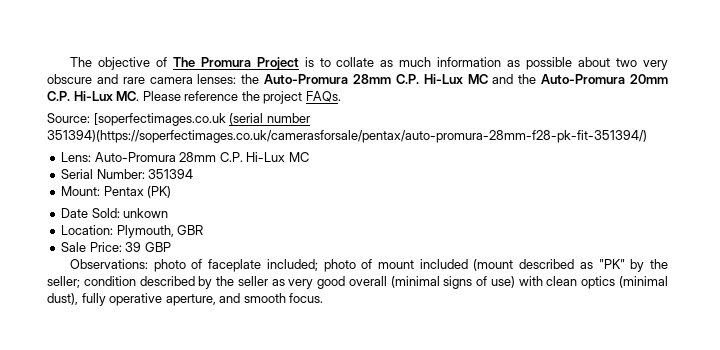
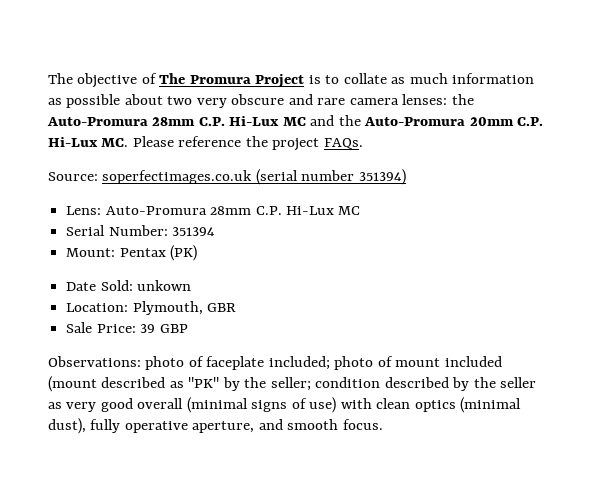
[93,113,226,126] [soperfectimages.co.uk -> [102,170,253,184] soperfectimages.co.uk
[47,130,647,143] 351394)(https://soperfectimages.co.uk/camerasforsale/pentax/auto-promura-28mm-f28-pk-fit-351394/) -> [358,169,406,185] 351394)

